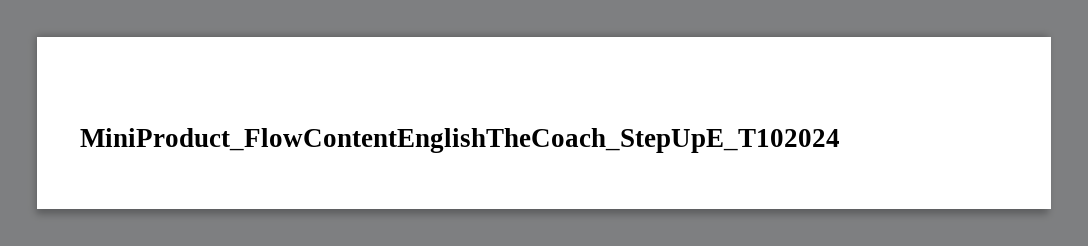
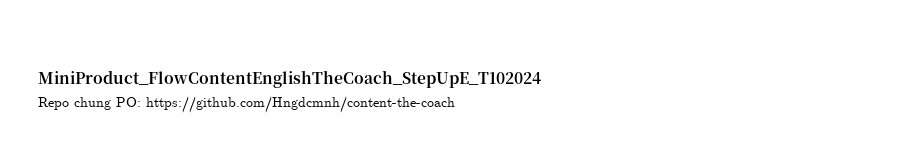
(840, 140) none -> [38,96,455,113] // Repo chung PO: https://github.com/Hngdcmnh/content-the-coach

